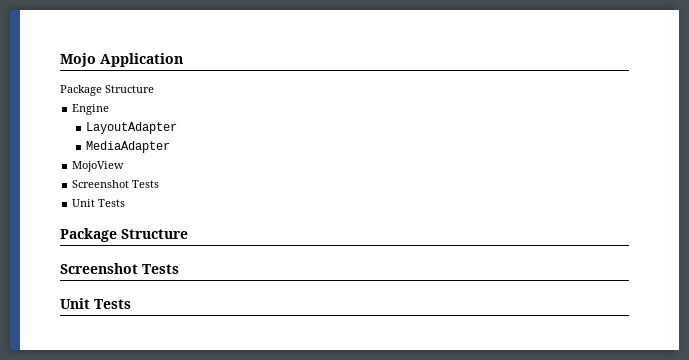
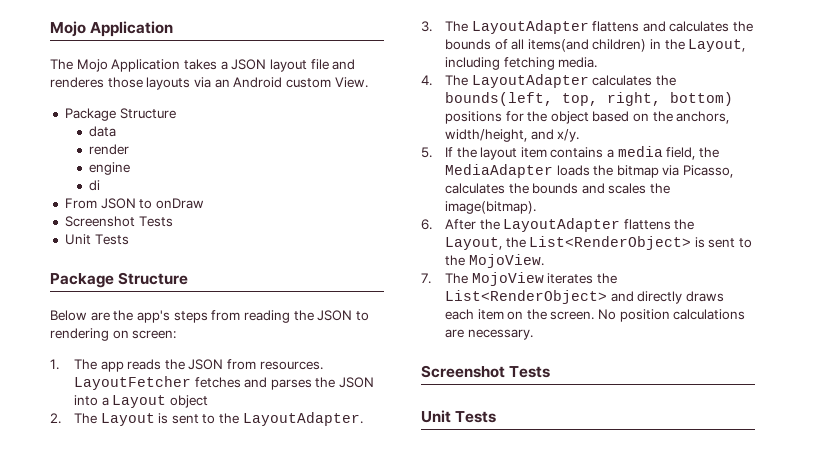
[60,85,154,96] [72,104,110,115] [86,122,178,134] [86,141,171,153] [72,161,125,172] Package Structure // Engine // LayoutAdapter // MediaAdapter // MojoView -> [50,59,356,72] [50,77,368,90] [64,108,176,121] [88,126,116,137] [88,144,129,155] [88,162,130,175] [88,180,100,191] [64,198,204,209] The Mojo Application takes a JSON layout file and renderes those layouts via an Android custom View. // Package Structure // data // render // engine // di // From JSON to onDraw
(188, 234) none -> [50,310,369,323] [50,328,177,341] [50,359,323,372] [73,376,375,390] [73,395,208,408] [50,412,363,426] [421,20,754,34] [444,39,746,52] [444,57,598,70] [421,74,676,88] [444,92,733,106] [444,111,730,124] [444,129,580,142] [421,146,720,160] [444,164,734,178] [444,183,671,194] [444,201,536,214] [421,218,695,232] [444,236,753,250] [444,254,544,268] [421,272,617,286] [444,290,724,304] [444,309,746,322] [444,329,533,340] // Below are the app's steps from reading the JSON to rendering on screen: // 1. The app reads the JSON from resources. LayoutFetcher fetches and parses the JSON into a Layout object // 2. The Layout is sent to the LayoutAdapter. // 3. The LayoutAdapter flattens and calculates the bounds of all items(and children) in the Layout, including fetching media. // 4. The LayoutAdapter calculates the bounds(left, top, right, bottom) positions for the object based on the anchors, width/height, and x/y. // 5. If the layout item contains a media field, the MediaAdapter loads the bitmap via Picasso, calculates the bounds and scales the image(bitmap). // 6. After the LayoutAdapter flattens the Layout, the List<RenderObject> is sent to the MojoView. // 7. The MojoView iterates the List<RenderObject> and directly draws each item on the screen. No position calculations are necessary.

